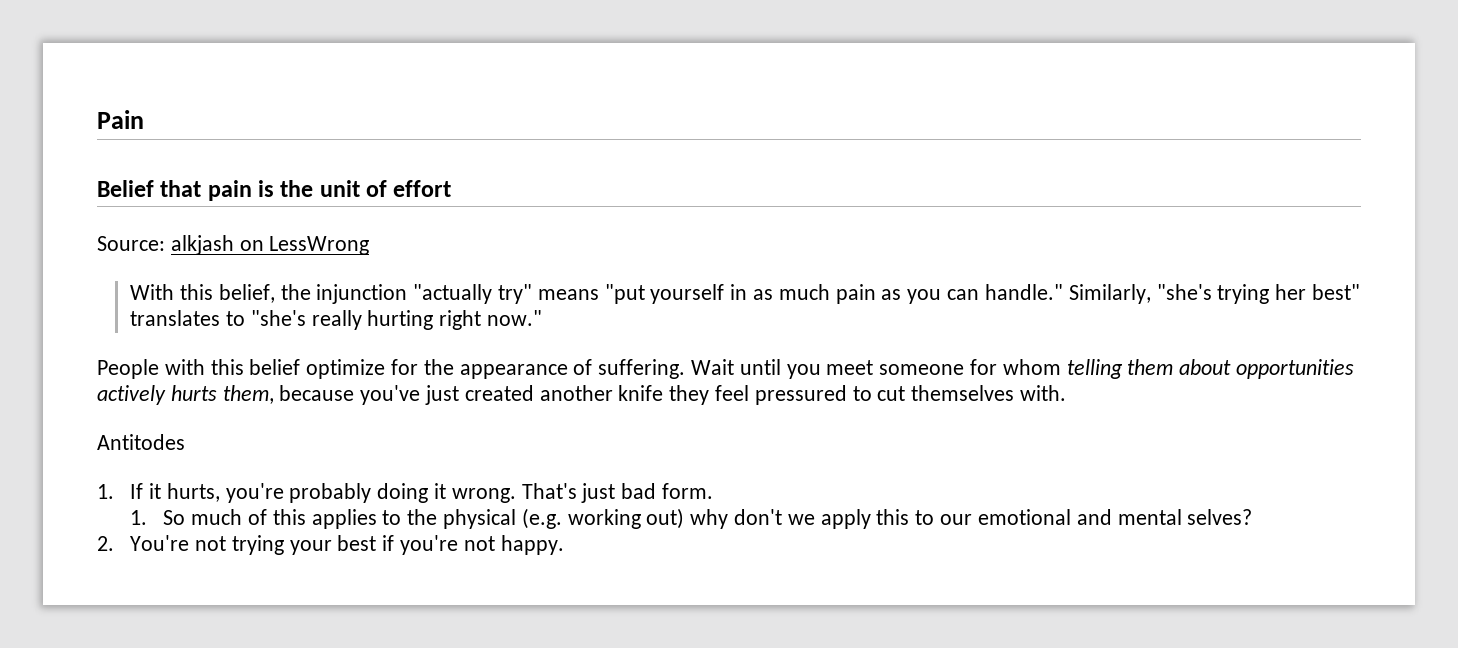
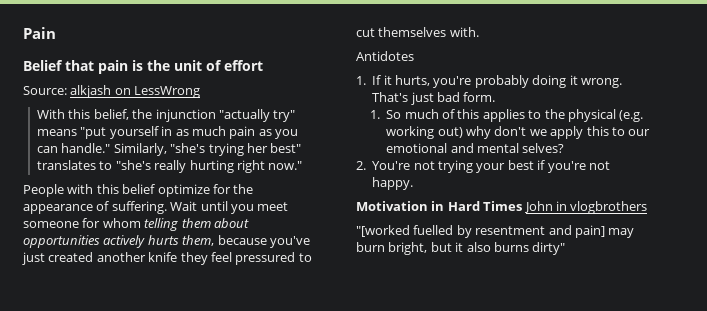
[97,434,185,450] Antitodes -> [356,51,414,61] Antidotes
(564, 545) none -> [356,201,648,214] [356,225,635,238] [356,242,566,255] // Motivation in Hard Times John in vlogbrothers // "[worked fuelled by resentment and pain] may burn bright, but it also burns dirty"

